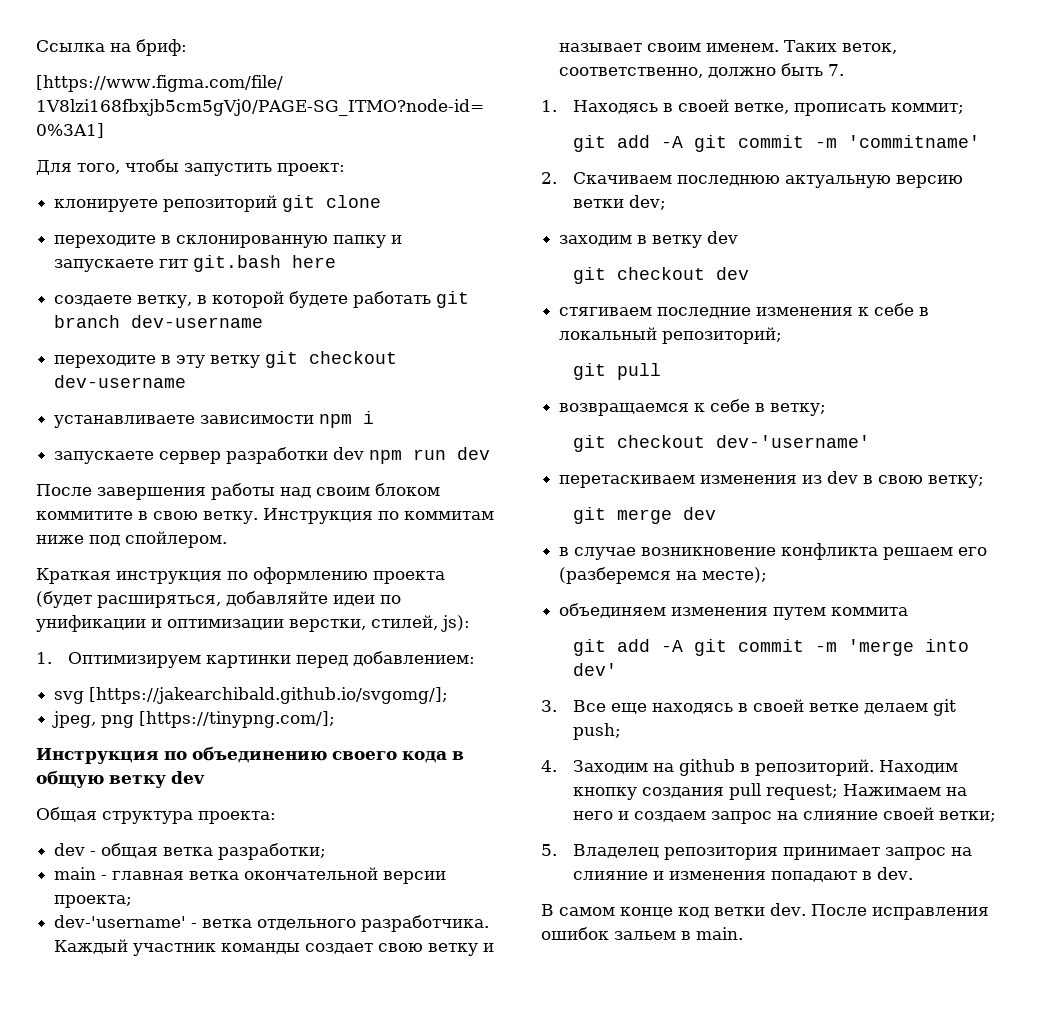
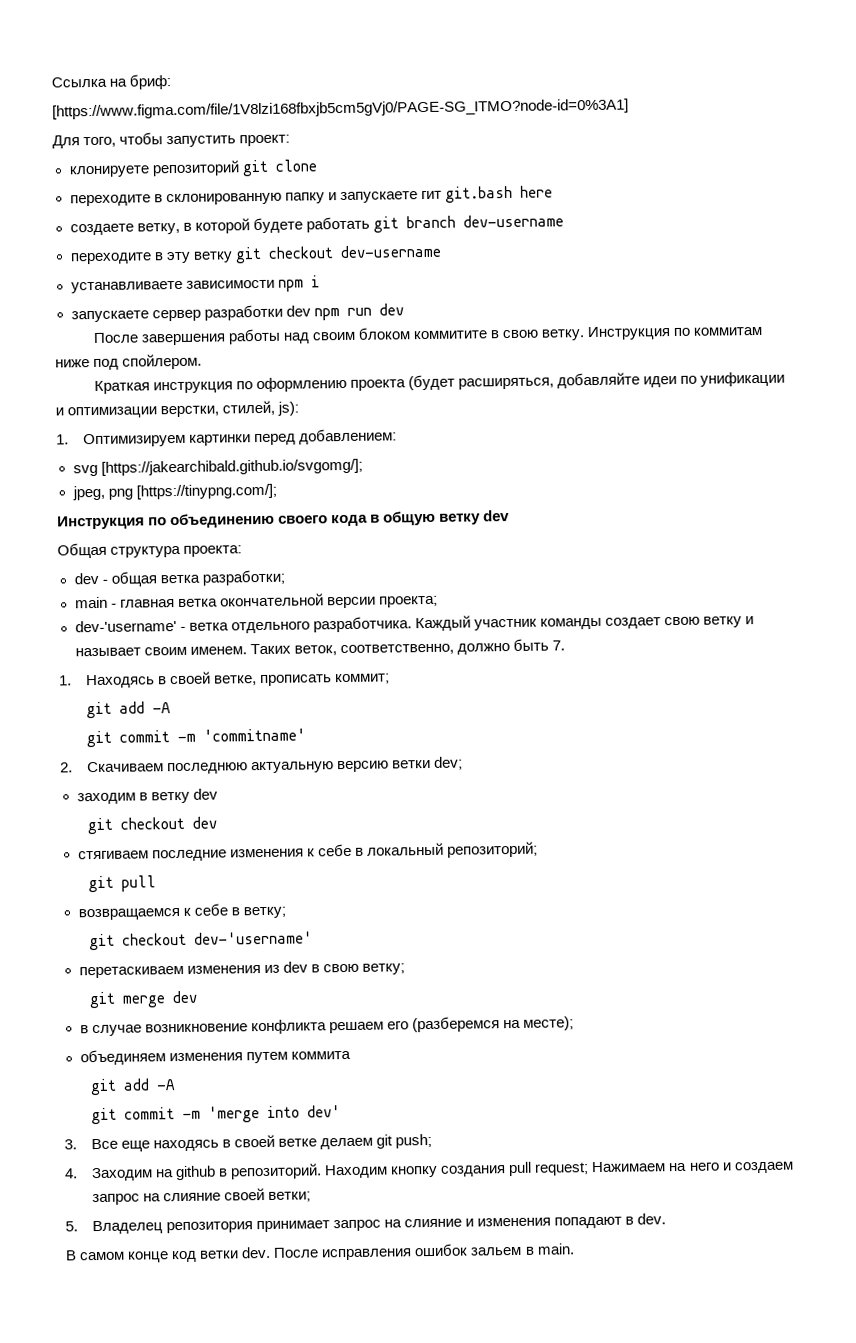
(683, 142) none -> (171, 708) //
(683, 646) none -> (176, 1085) //

